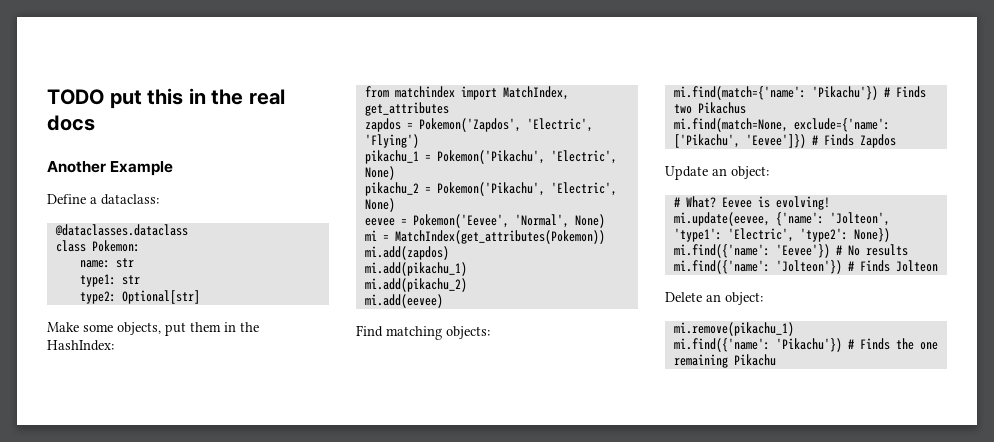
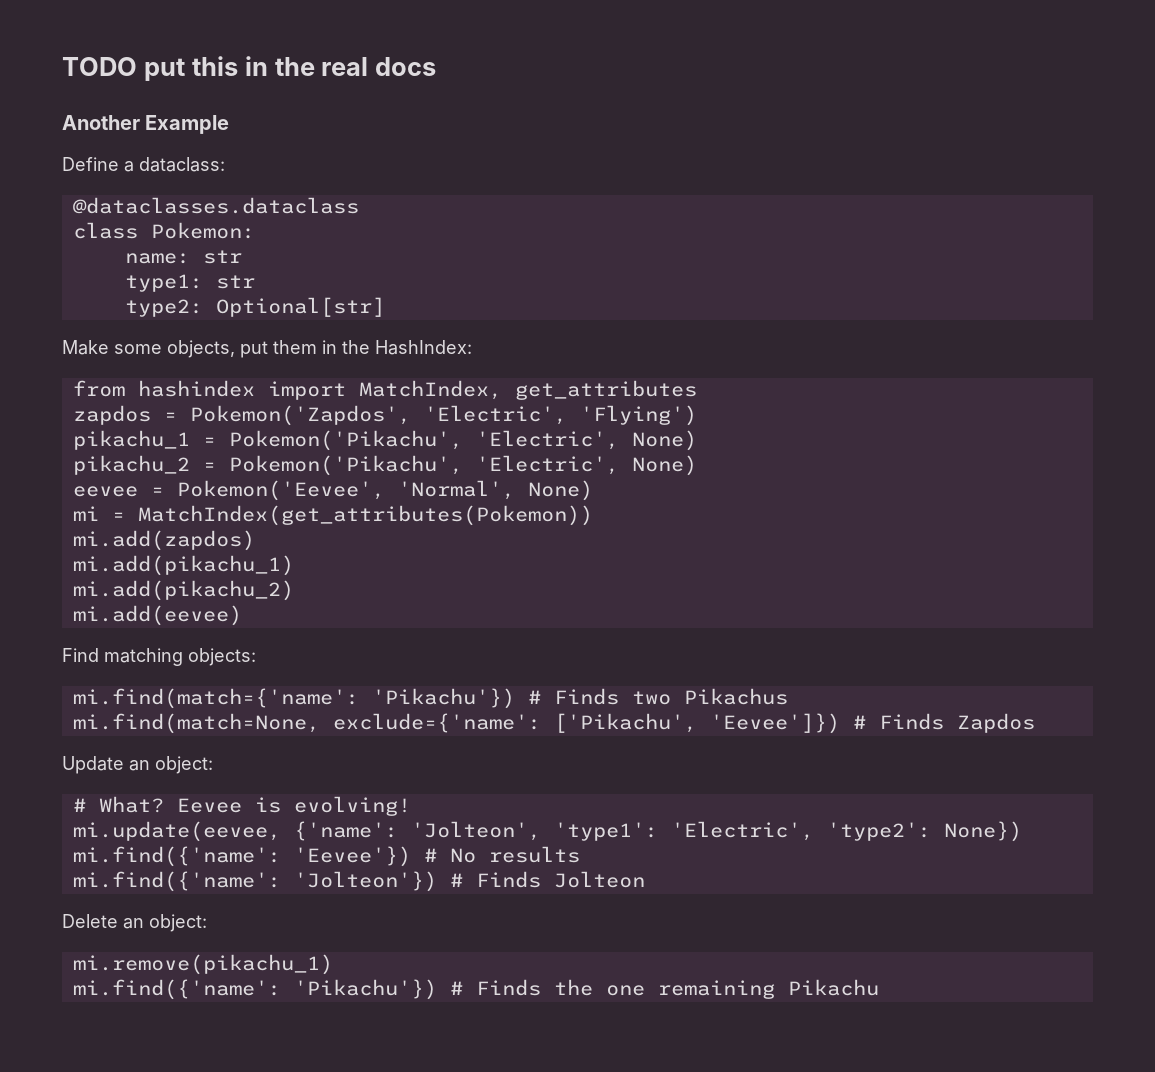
[394,86,455,98] matchindex -> [137,380,255,397] hashindex

